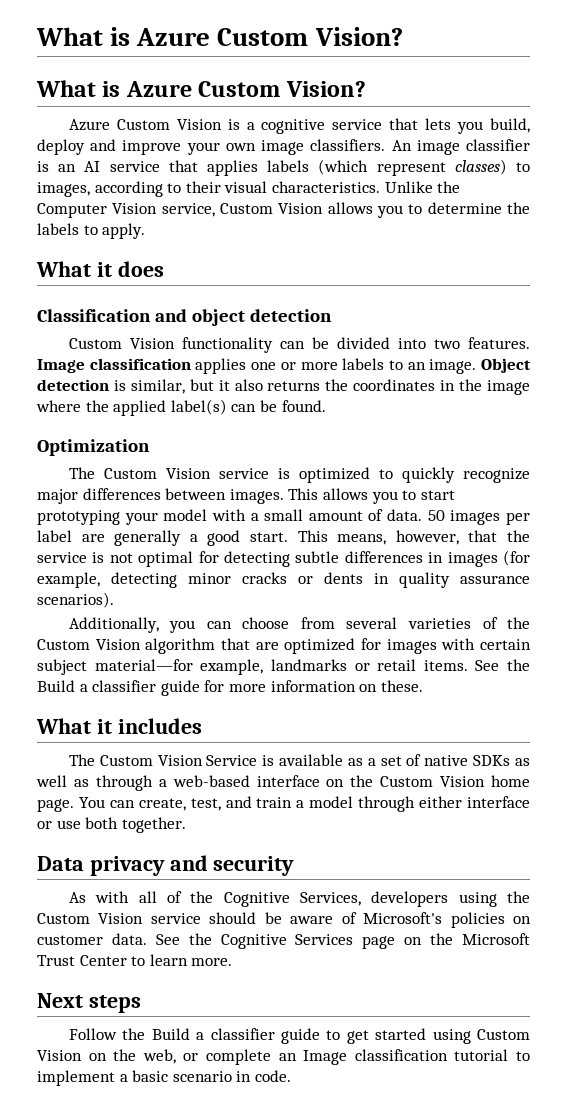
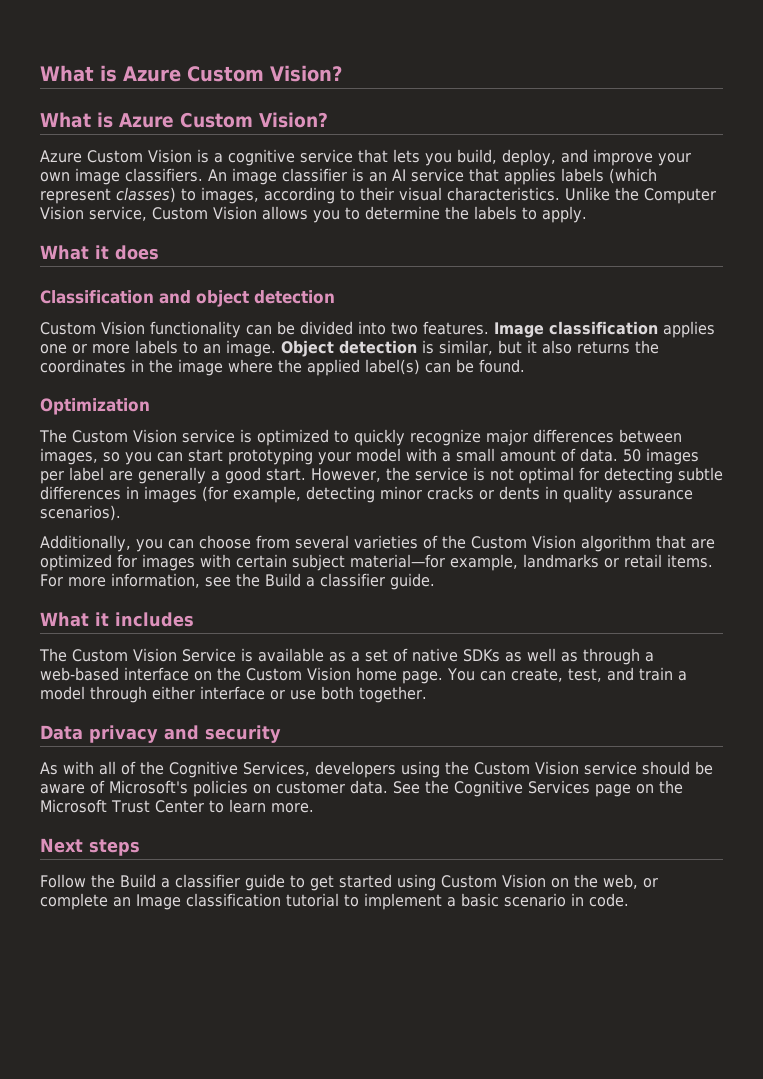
[37,139,85,155] deploy -> [502,149,556,166] deploy,
[229,488,417,504] images. This allows you to -> [40,448,183,465] images, so you can
[297,530,498,545] This means, however, that -> [311,468,381,482] However,
[475,659,530,671] [37,680,423,696] See the Build a classifier guide for more information on these. -> [40,573,435,590] For more information, see the Build a classifier guide.

